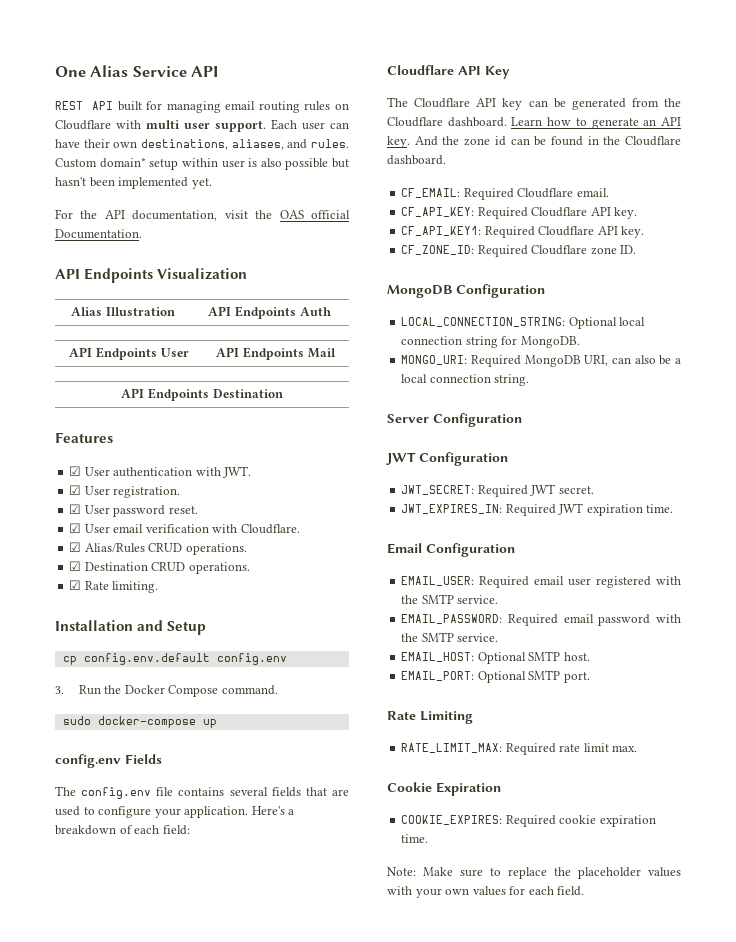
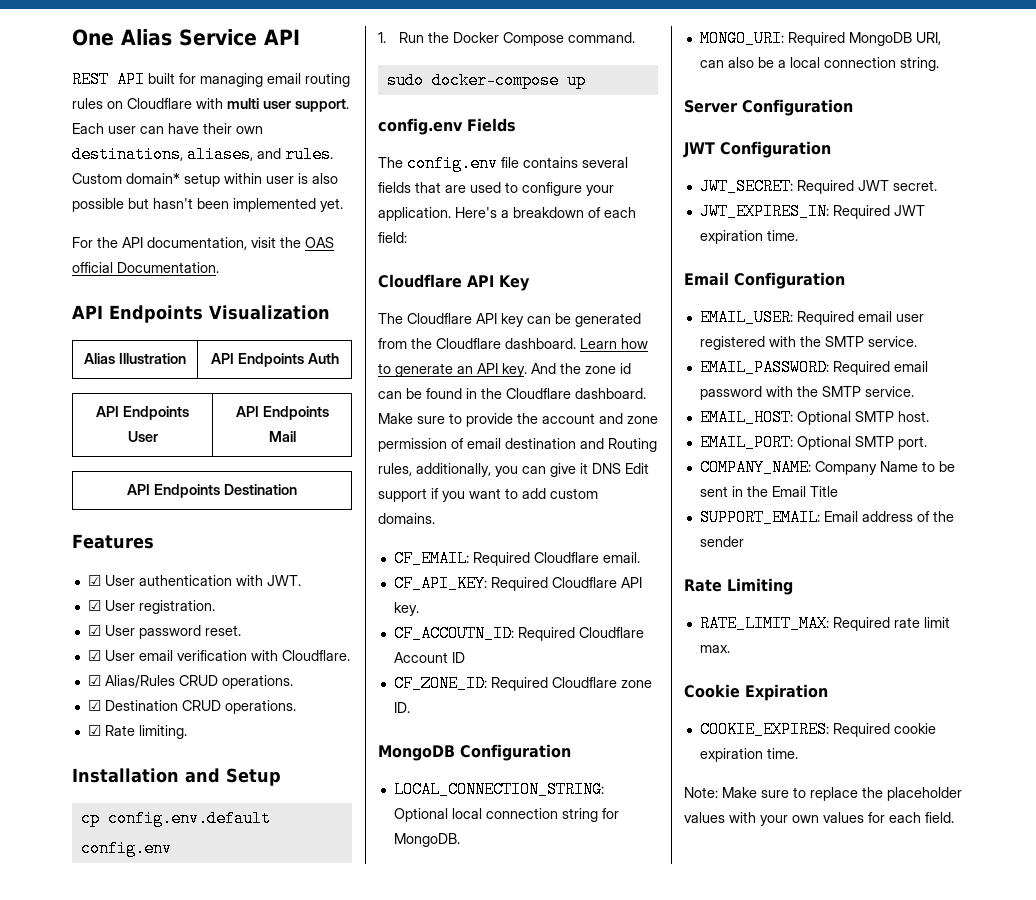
[55,686,64,694] 3. -> [378,32,386,43] 1.
(446, 160) none -> [378,413,658,427] [378,438,657,452] [378,463,649,477] [378,488,598,502] [378,513,435,524] Make sure to provide the account and zone permission of email destination and Routing rules, additionally, you can give it DNS Edit support if you want to add custom domains.
[401,226,645,238] CF_API_KEY1: Required Cloudflare API key. -> [393,625,644,642] [393,652,465,663] CF_ACCOUTN_ID: Required Cloudflare Account ID
(590, 677) none -> [699,459,955,476] [699,486,838,497] [699,509,954,526] [699,536,744,547] // COMPANY_NAME: Company Name to be sent in the Email Title // SUPPORT_EMAIL: Email address of the sender

